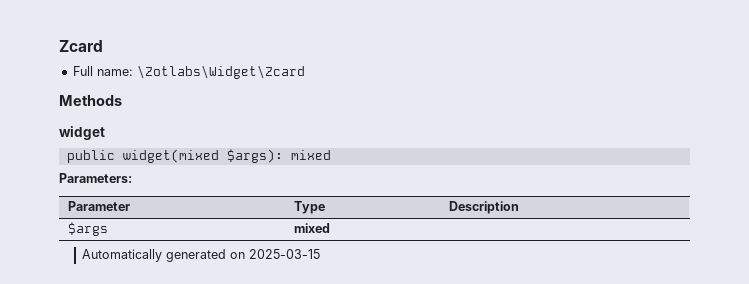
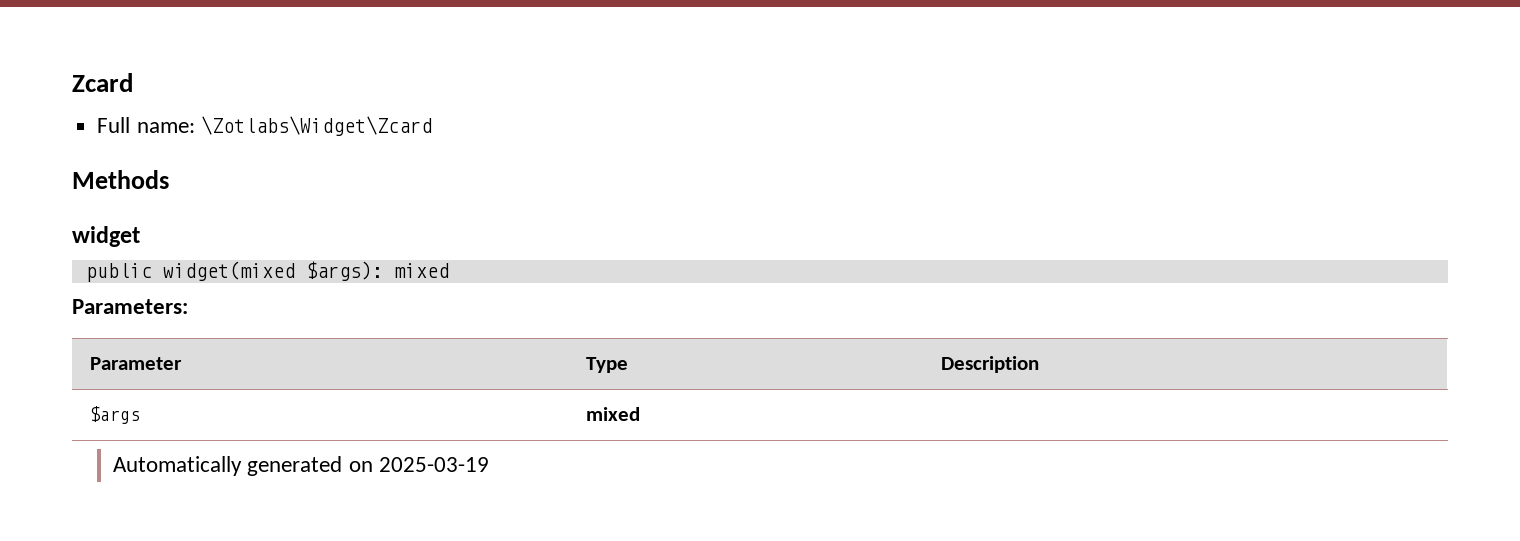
[249,249,321,259] 2025-03-15 -> [378,457,489,472] 2025-03-19

